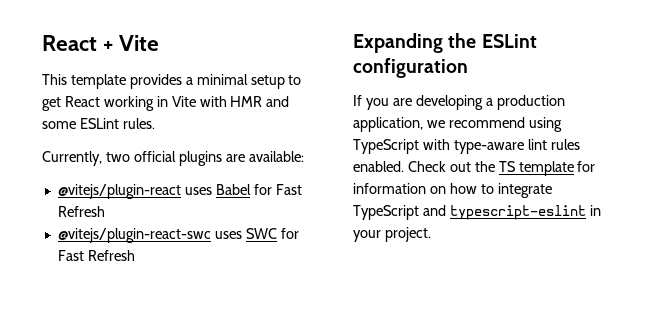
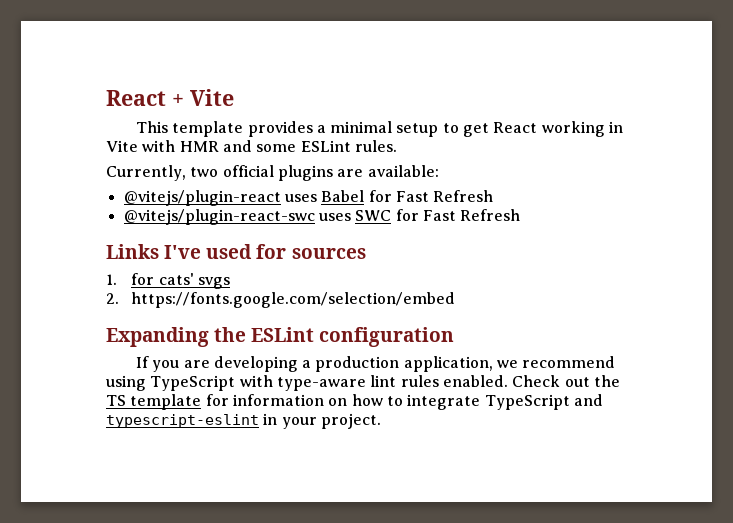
(135, 255) none -> [106,244,366,259] [106,273,230,289] [106,292,456,308] // Links I've used for sources // 1. for cats' svgs // 2. https://fonts.google.com/selection/embed

